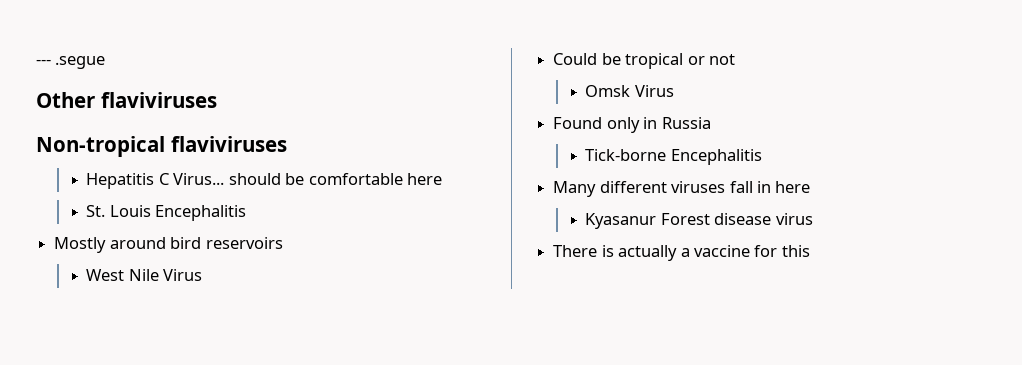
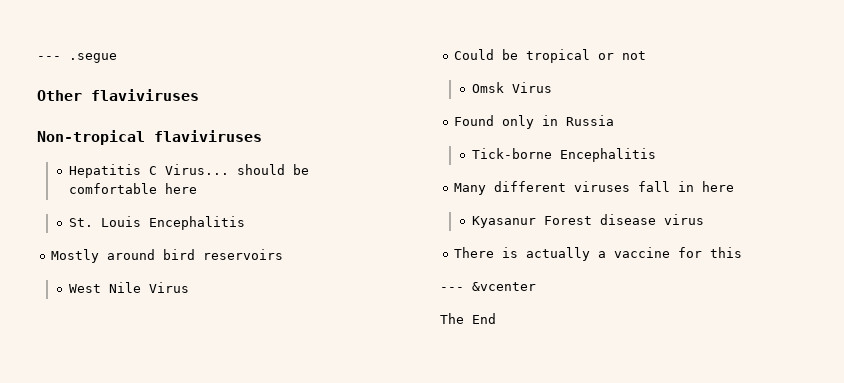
(810, 251) none -> [440,282,536,291] [440,313,496,324] // --- &vcenter // The End

